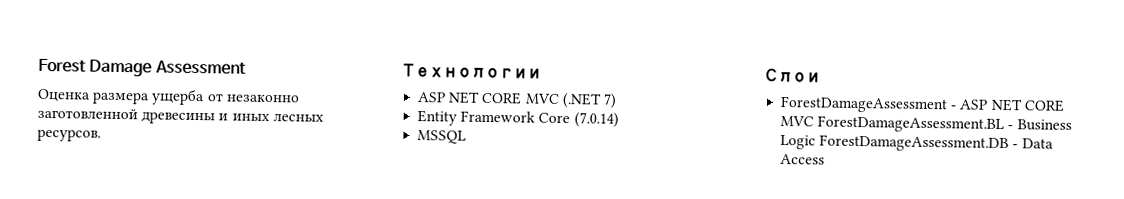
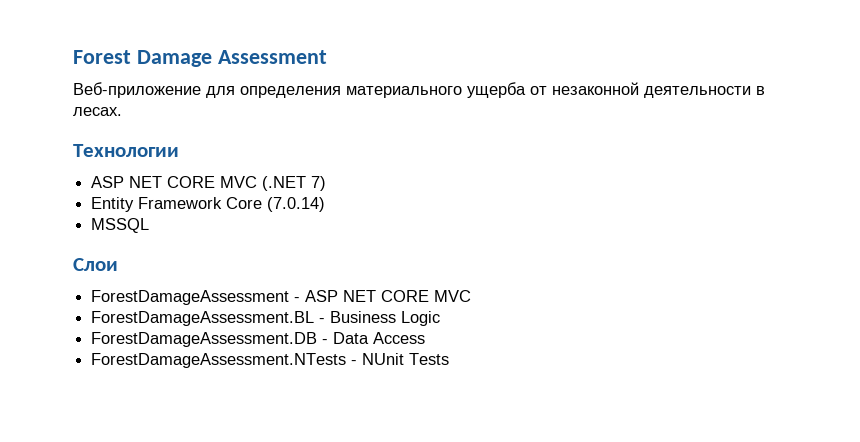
[37,88,300,106] [37,107,324,125] [37,128,101,142] Оценка размера ущерба от незаконно заготовленной древесины и иных лесных ресурсов. -> [73,82,765,98] [73,107,122,116] Веб-приложение для определения материального ущерба от незаконной деятельности в лесах.
(815, 121) none -> (472, 296) //
(817, 142) none -> (441, 318) //
(826, 159) none -> [91,353,450,368] // ForestDamageAssessment.NTests - NUnit Tests

